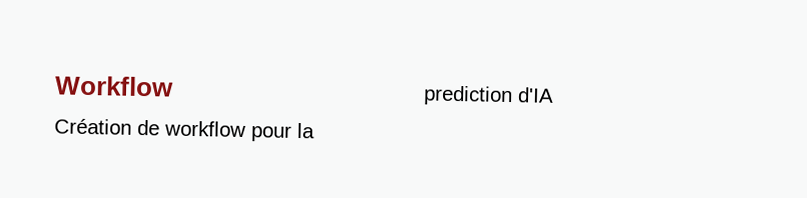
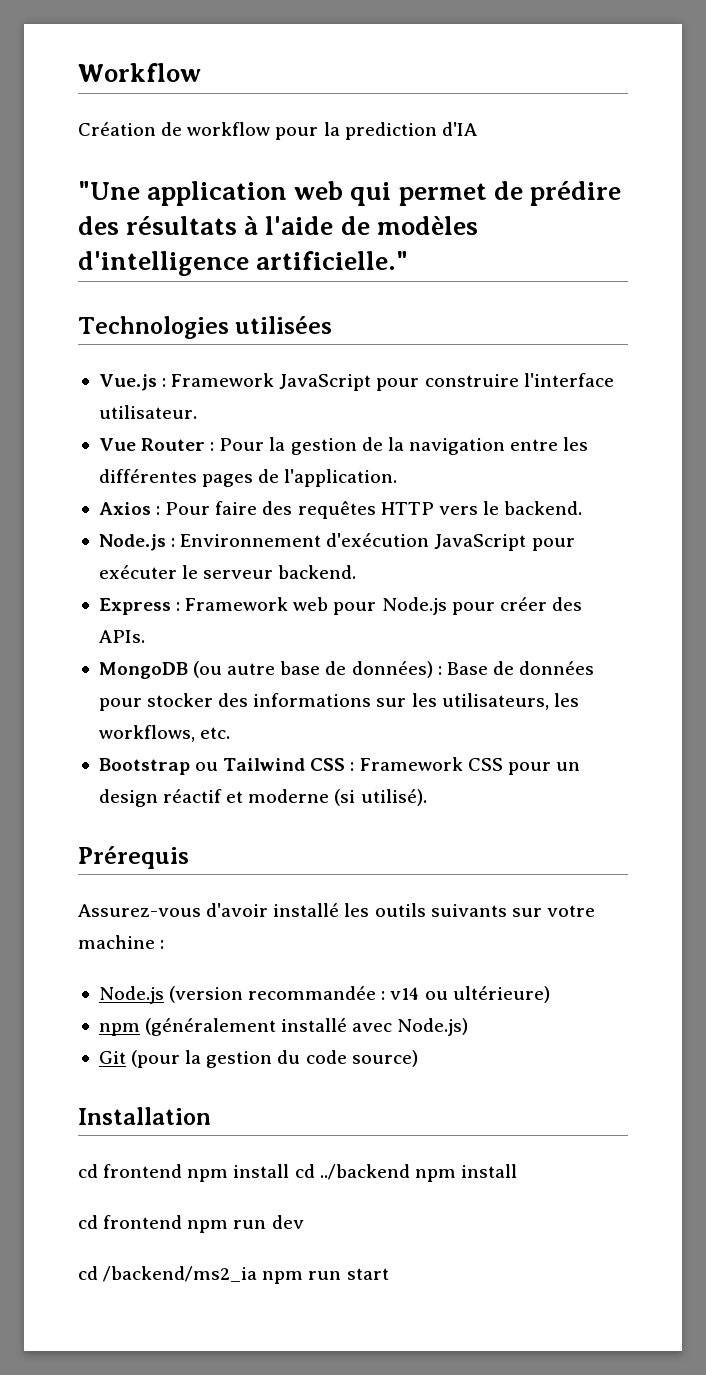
(554, 95) none -> [78,181,621,206] [78,216,478,235] [78,251,409,276] [78,316,333,339] [98,373,614,391] [98,405,197,419] [98,437,589,455] [98,469,398,487] [98,501,583,519] [98,533,575,551] [98,565,357,579] [98,597,582,615] [98,630,145,643] [98,661,595,679] [98,693,579,711] [98,725,231,742] [98,757,580,775] [98,789,427,807] [78,846,189,869] [78,903,595,917] [78,935,165,949] [98,986,550,1004] [98,1018,469,1036] [98,1050,418,1068] [78,1107,211,1125] [78,1164,517,1182] [78,1215,304,1233] [78,1266,389,1284] // "Une application web qui permet de prédire des résultats à l'aide de modèles d'intelligence artificielle." // Technologies utilisées // Vue.js : Framework JavaScript pour construire l'interface utilisateur. // Vue Router : Pour la gestion de la navigation entre les différentes pages de l'application. // Axios : Pour faire des requêtes HTTP vers le backend. // Node.js : Environnement d'exécution JavaScript pour exécuter le serveur backend. // Express : Framework web pour Node.js pour créer des APIs. // MongoDB (ou autre base de données) : Base de données pour stocker des informations sur les utilisateurs, les workflows, etc. // Bootstrap ou Tailwind CSS : Framework CSS pour un design réactif et moderne (si utilisé). // Prérequis // Assurez-vous d'avoir installé les outils suivants sur votre machine : // Node.js (version recommandée : v14 ou ultérieure) // npm (généralement installé avec Node.js) // Git (pour la gestion du code source) // Installation // cd frontend npm install cd ../backend npm install // cd frontend npm run dev // cd /backend/ms2_ia npm run start

